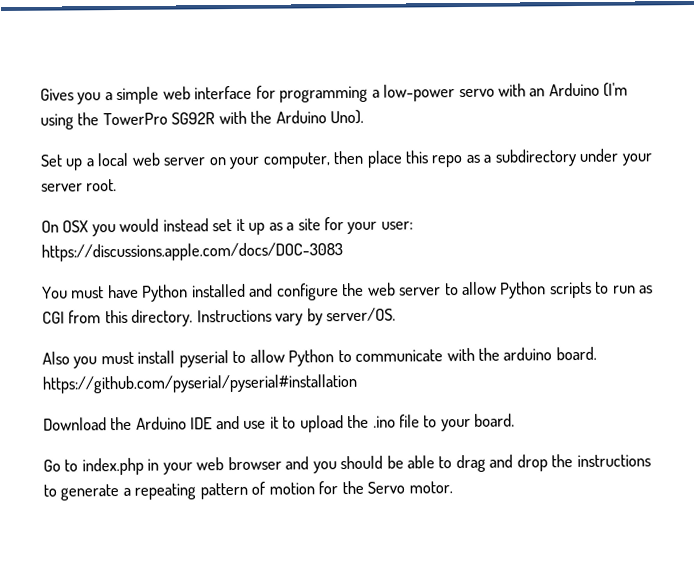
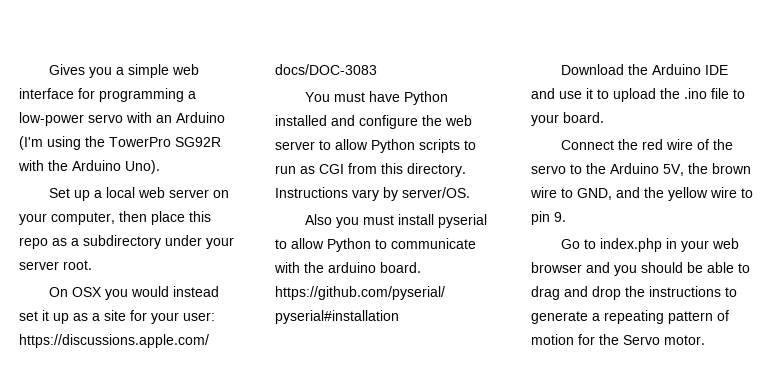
(516, 420) none -> [561,139,734,150] [531,163,751,176] [530,187,753,201] [531,211,566,225] // Connect the red wire of the servo to the Arduino 5V, the brown wire to GND, and the yellow wire to pin 9.

